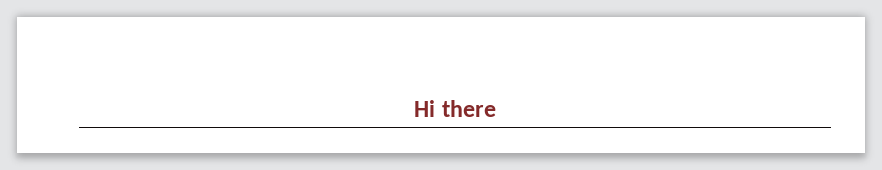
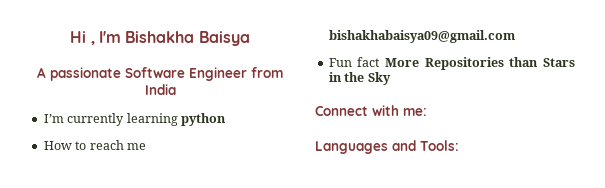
[441,100,496,117] there -> [90,31,250,46] [37,67,283,81] [144,84,176,95] [43,113,226,126] [43,140,146,150] [328,30,515,43] [328,57,575,70] [328,72,391,85] [315,105,427,116] [315,140,459,154] , I'm Bishakha Baisya // A passionate Software Engineer from India // I’m currently learning python // How to reach me bishakhabaisya09@gmail.com // Fun fact More Repositories than Stars in the Sky // Connect with me: // Languages and Tools:

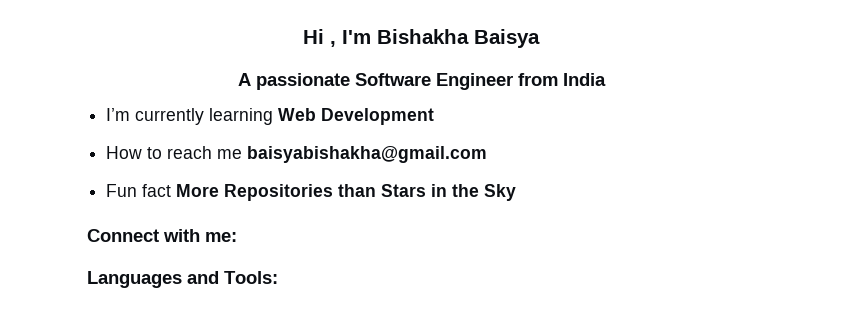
[180,113,226,126] python -> [278,108,435,125] Web Development
[328,30,515,43] bishakhabaisya09@gmail.com -> [247,146,488,163] baisyabishakha@gmail.com

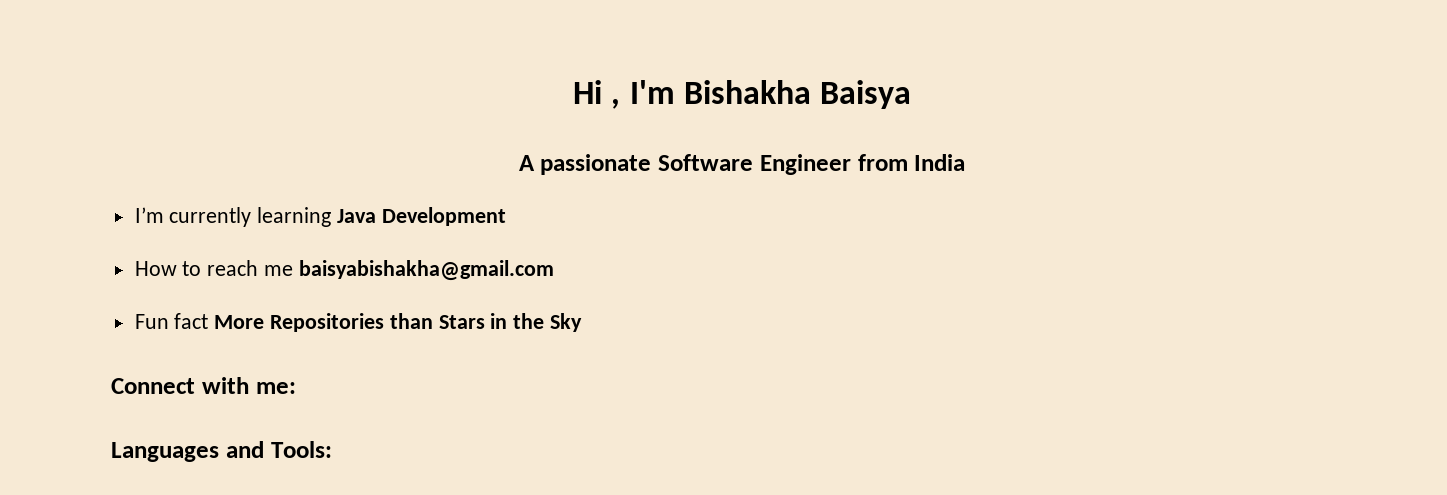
[278,108,317,121] Web -> [337,209,377,223] Java

